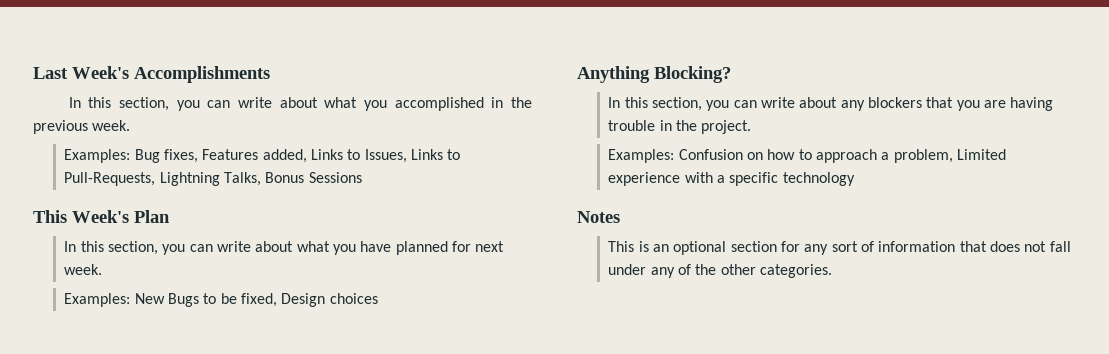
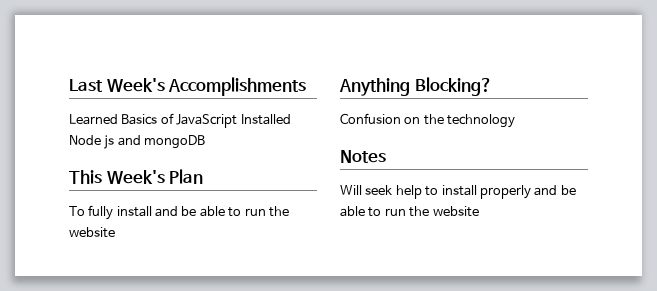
[68,97,532,111] [33,120,131,134] [64,149,461,163] [64,172,362,186] [33,210,170,223] [64,241,505,255] [64,264,103,275] [64,293,378,307] [577,66,731,83] [608,97,1054,111] [608,120,752,134] [608,149,1007,163] [608,172,855,186] [577,211,620,223] [608,241,1071,255] [608,264,833,278] In this section, you can write about what you accomplished in the previous week. // Examples: Bug fixes, Features added, Links to Issues, Links to Pull-Requests, Lightning Talks, Bonus Sessions // This Week's Plan // In this section, you can write about what you have planned for next week. // Examples: New Bugs to be fixed, Design choices // Anything Blocking? // In this section, you can write about any blockers that you are having trouble in the project. // Examples: Confusion on how to approach a problem, Limited experience with a specific technology // Notes // This is an optional section for any sort of information that does not fall under any of the other categories. -> [69,113,291,128] [69,135,206,149] [69,169,204,184] [69,205,289,220] [69,227,115,238] [339,77,492,96] [340,113,516,128] [340,150,386,163] [340,185,576,199] [340,206,479,217] Learned Basics of JavaScript Installed Node js and mongoDB // This Week's Plan // To fully install and be able to run the website // Anything Blocking? // Confusion on the technology // Notes // Will seek help to install properly and be able to run the website

